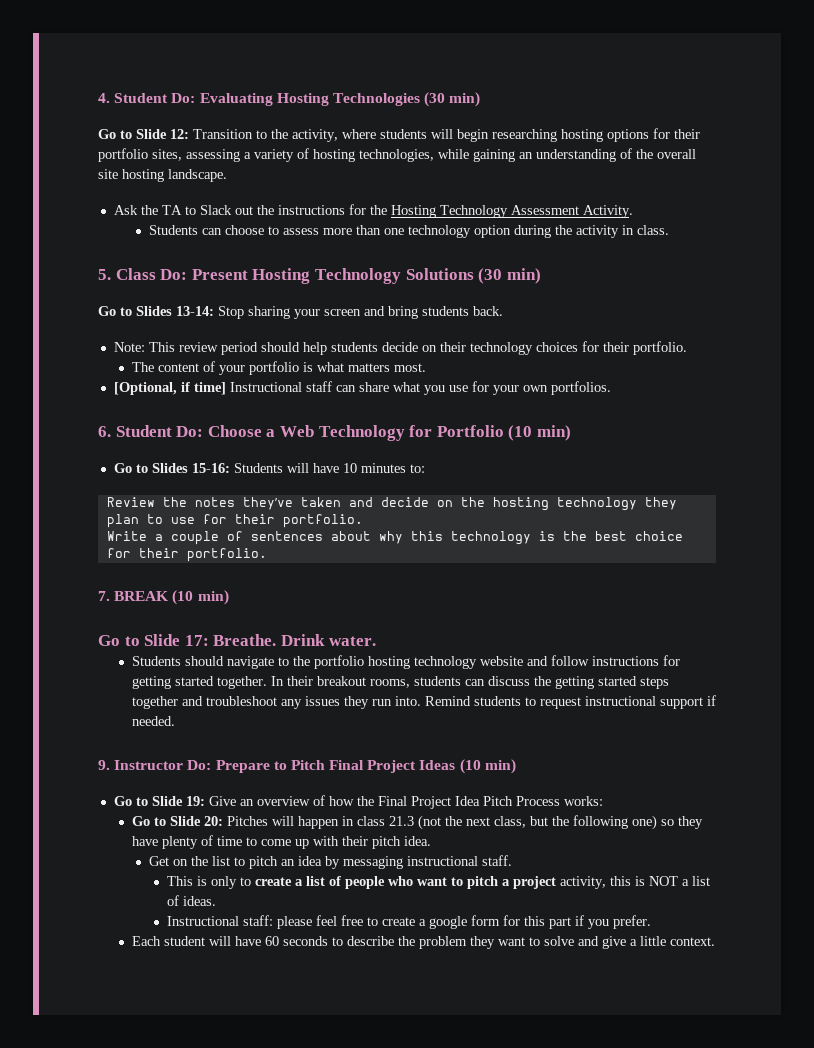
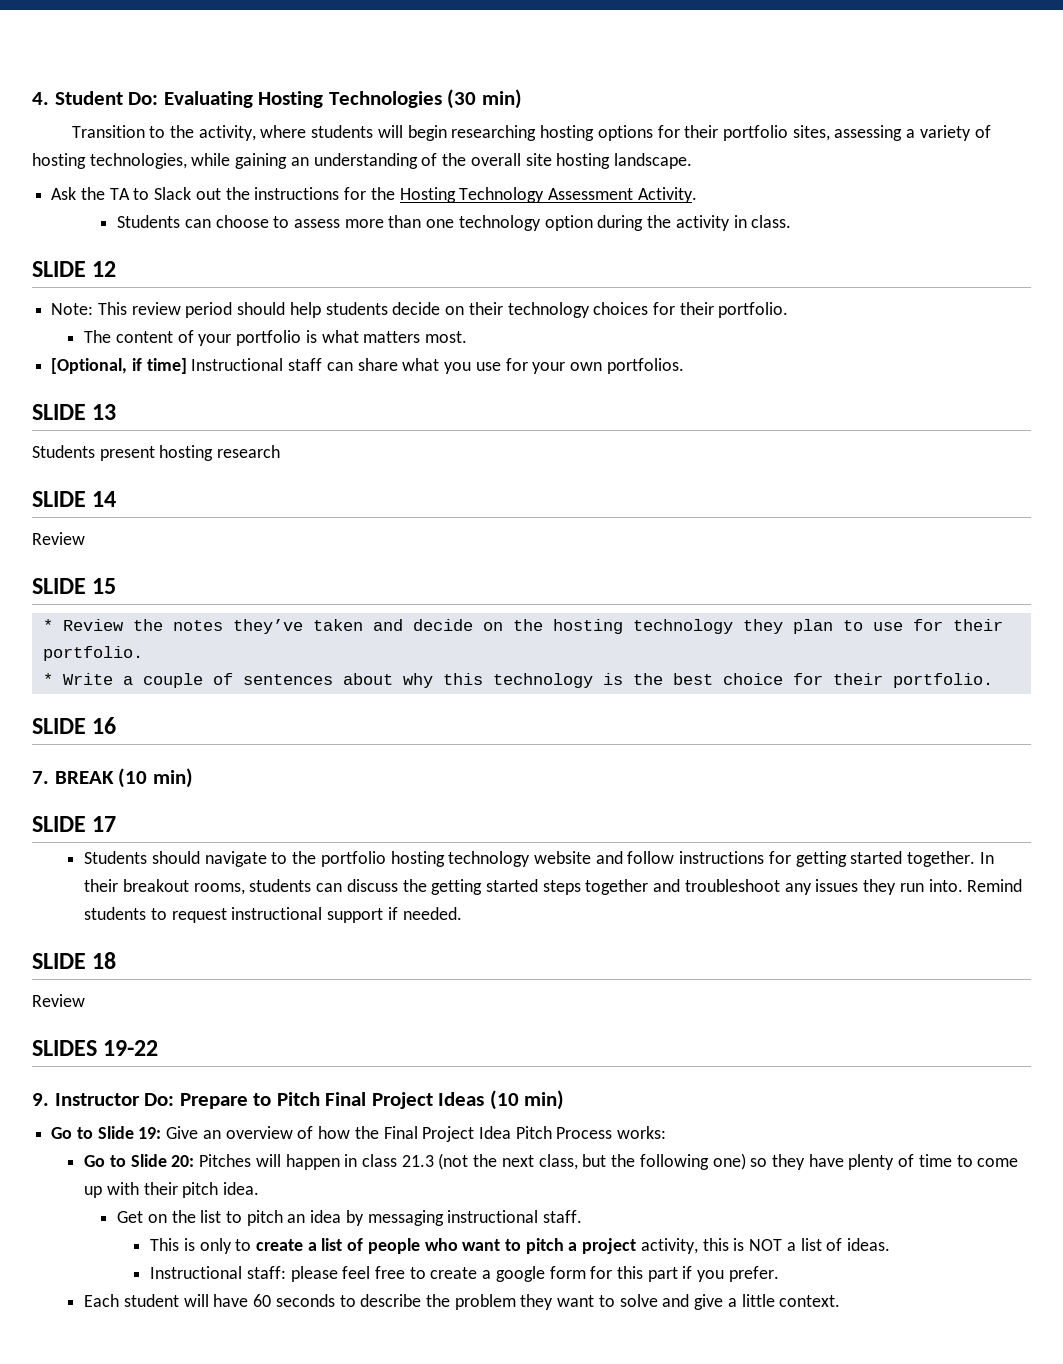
[98,129,189,139] Go to Slide 12: -> (522, 99) none
[98,268,541,284] [98,306,503,319] 5. Class Do: Present Hosting Technology Solutions (30 min) // Go to Slides 13-14: Stop sharing your screen and bring students back. -> [32,261,117,277] SLIDE 12
[98,425,571,441] [113,463,425,473] 6. Student Do: Choose a Web Technology for Portfolio (10 min) // Go to Slides 15-16: Students will have 10 minutes to: // -> [32,404,117,420] [32,445,281,461] [32,491,117,507] [32,532,85,545] [32,578,117,594] [42,619,53,631] SLIDE 13 // Students present hosting research // SLIDE 14 // Review // SLIDE 15 // *
(363, 521) none -> [42,673,53,685] *
(267, 555) none -> [32,717,117,734] // SLIDE 16
[98,634,376,646] Go to Slide 17: Breathe. Drink water. -> [32,816,117,832] SLIDE 17
(175, 721) none -> [32,952,117,969] [32,994,85,1007] [32,1040,159,1056] // SLIDE 18 // Review // SLIDES 19-22

